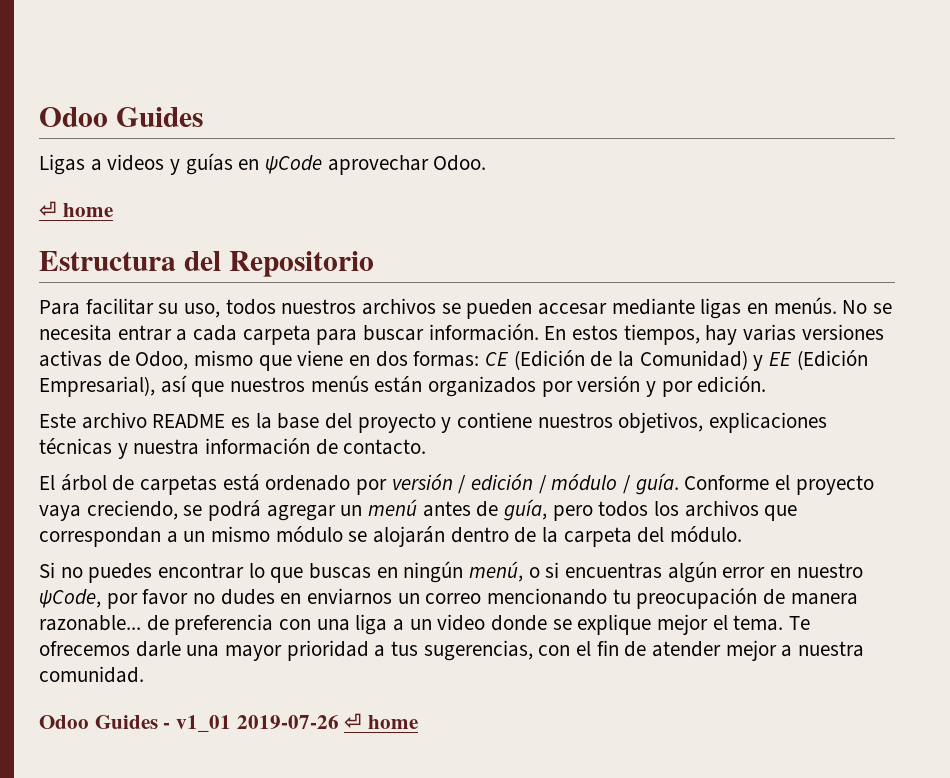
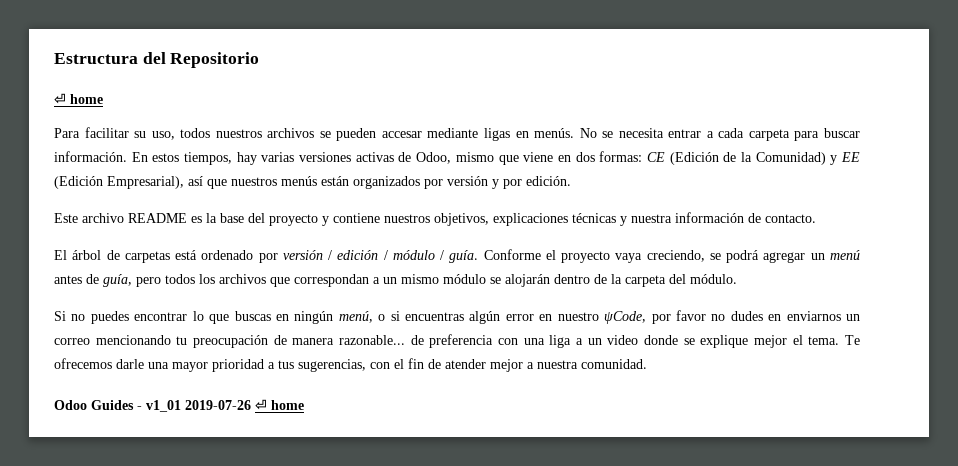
[39,107,203,127] [39,153,487,175] [39,201,113,217] [39,251,374,277] Odoo Guides // Ligas a videos y guías en ψCode aprovechar Odoo. // ⏎ home // Estructura del Repositorio -> [54,52,260,68] [54,93,103,104] Estructura del Repositorio // ⏎ home

